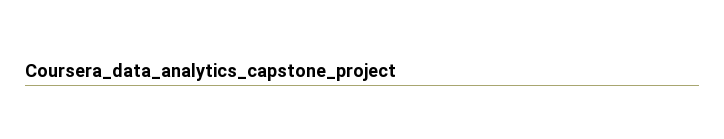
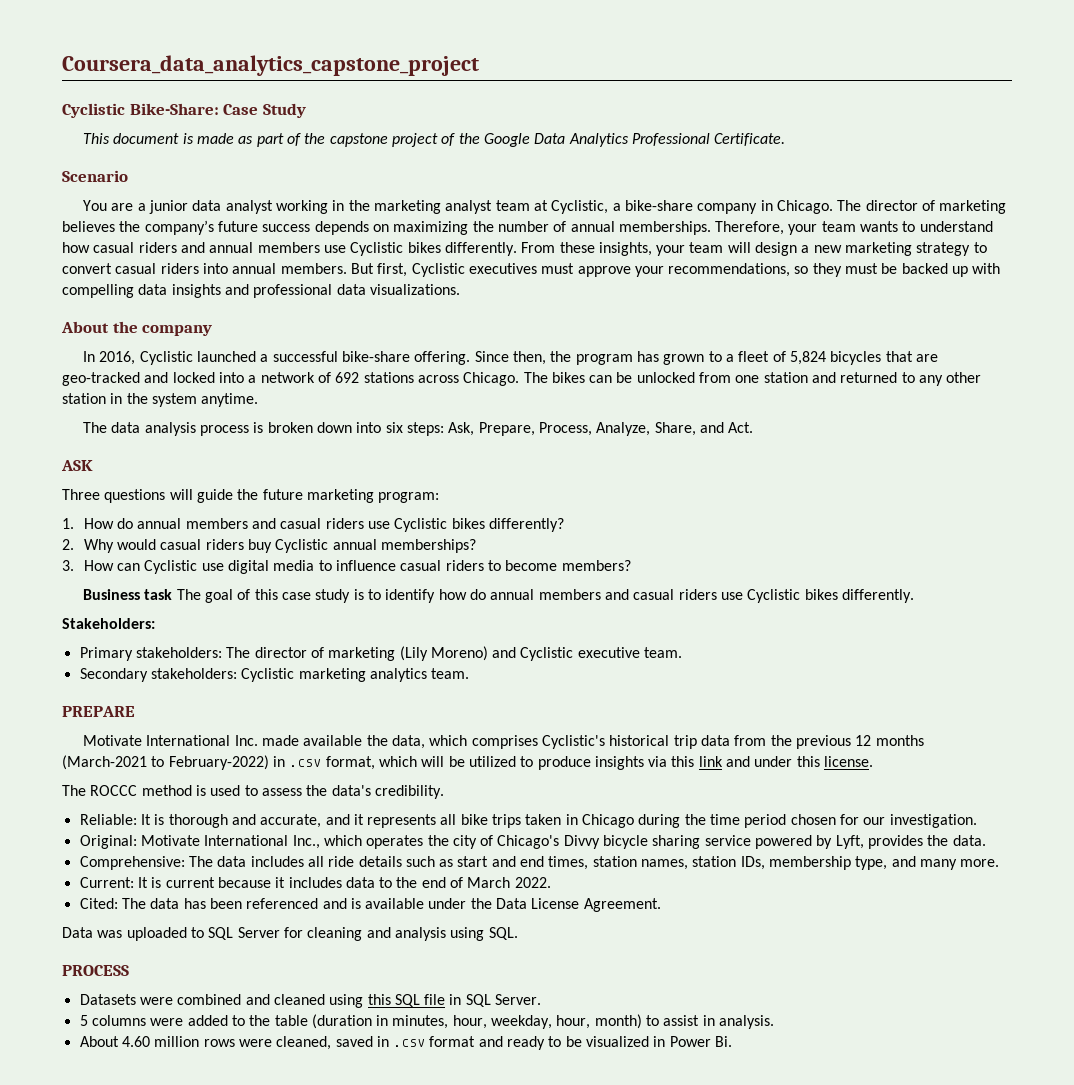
(396, 72) none -> [62,103,306,118] [83,133,786,147] [62,170,128,182] [83,200,1007,214] [62,220,993,235] [62,242,987,256] [62,263,1001,277] [62,284,460,298] [61,321,213,336] [83,351,938,365] [62,372,982,386] [62,393,259,407] [83,422,754,436] [61,460,93,471] [62,489,440,503] [62,518,565,532] [62,539,477,553] [62,560,631,574] [83,589,914,603] [62,618,155,629] [79,646,683,661] [79,668,470,682] [62,706,135,717] [83,735,924,749] [62,755,874,770] [62,785,444,799] [79,814,977,828] [79,835,986,849] [79,856,1000,870] [79,877,551,888] [79,898,661,912] [62,927,518,941] [62,965,129,976] [79,994,542,1008] [79,1014,775,1029] [79,1036,733,1050] // Cyclistic Bike-Share: Case Study // This document is made as part of the capstone project of the Google Data Analytics Professional Certificate. // Scenario // You are a junior data analyst working in the marketing analyst team at Cyclistic, a bike-share company in Chicago. The director of marketing believes the company’s future success depends on maximizing the number of annual memberships. Therefore, your team wants to understand how casual riders and annual members use Cyclistic bikes differently. From these insights, your team will design a new marketing strategy to convert casual riders into annual members. But first, Cyclistic executives must approve your recommendations, so they must be backed up with compelling data insights and professional data visualizations. // About the company // In 2016, Cyclistic launched a successful bike-share offering. Since then, the program has grown to a fleet of 5,824 bicycles that are geo-tracked and locked into a network of 692 stations across Chicago. The bikes can be unlocked from one station and returned to any other station in the system anytime. // The data analysis process is broken down into six steps: Ask, Prepare, Process, Analyze, Share, and Act. // ASK // Three questions will guide the future marketing program: // 1. How do annual members and casual riders use Cyclistic bikes differently? // 2. Why would casual riders buy Cyclistic annual memberships? // 3. How can Cyclistic use digital media to influence casual riders to become members? // Business task The goal of this case study is to identify how do annual members and casual riders use Cyclistic bikes differently. // Stakeholders: // Primary stakeholders: The director of marketing (Lily Moreno) and Cyclistic executive team. // Secondary stakeholders: Cyclistic marketing analytics team. // PREPARE // Motivate International Inc. made available the data, which comprises Cyclistic's historical trip data from the previous 12 months (March-2021 to February-2022) in .csv format, which will be utilized to produce insights via this link and under this license. // The ROCCC method is used to assess the data's credibility. // Reliable: It is thorough and accurate, and it represents all bike trips taken in Chicago during the time period chosen for our investigation. // Original: Motivate International Inc., which operates the city of Chicago's Divvy bicycle sharing service powered by Lyft, provides the data. // Comprehensive: The data includes all ride details such as start and end times, station names, station IDs, membership type, and many more. // Current: It is current because it includes data to the end of March 2022. // Cited: The data has been referenced and is available under the Data License Agreement. // Data was uploaded to SQL Server for cleaning and analysis using SQL. // PROCESS // Datasets were combined and cleaned using this SQL file in SQL Server. // 5 columns were added to the table (duration in minutes, hour, weekday, hour, month) to assist in analysis. // About 4.60 million rows were cleaned, saved in .csv format and ready to be visualized in Power Bi.

